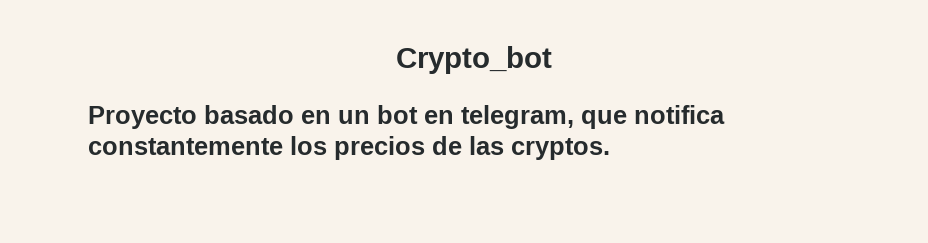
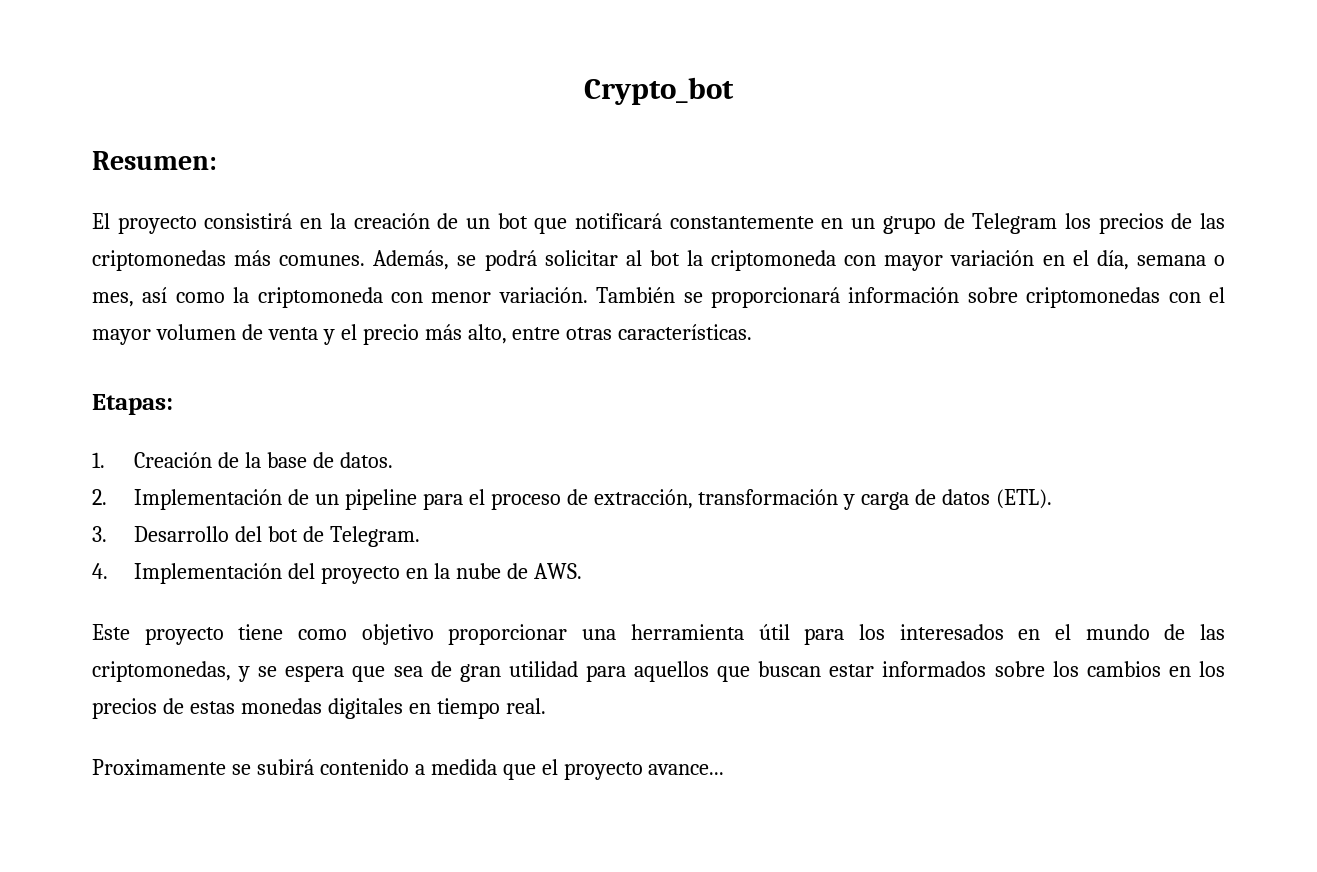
[88,105,725,129] [88,136,610,160] Proyecto basado en un bot en telegram, que notifica constantemente los precios de las cryptos. -> [92,151,217,170] [92,213,1226,234] [92,250,1225,271] [92,287,1225,308] [92,324,753,345] [92,394,173,415] [92,452,393,468] [92,489,1053,510] [92,526,420,547] [92,563,582,584] [92,624,1225,645] [92,661,1226,682] [92,698,546,719] [92,759,725,780] Resumen: // El proyecto consistirá en la creación de un bot que notificará constantemente en un grupo de Telegram los precios de las criptomonedas más comunes. Además, se podrá solicitar al bot la criptomoneda con mayor variación en el día, semana o mes, así como la criptomoneda con menor variación. También se proporcionará información sobre criptomonedas con el mayor volumen de venta y el precio más alto, entre otras características. // Etapas: // 1. Creación de la base de datos. // 2. Implementación de un pipeline para el proceso de extracción, transformación y carga de datos (ETL). // 3. Desarrollo del bot de Telegram. // 4. Implementación del proyecto en la nube de AWS. // Este proyecto tiene como objetivo proporcionar una herramienta útil para los interesados en el mundo de las criptomonedas, y se espera que sea de gran utilidad para aquellos que buscan estar informados sobre los cambios en los precios de estas monedas digitales en tiempo real. // Proximamente se subirá contenido a medida que el proyecto avance...

